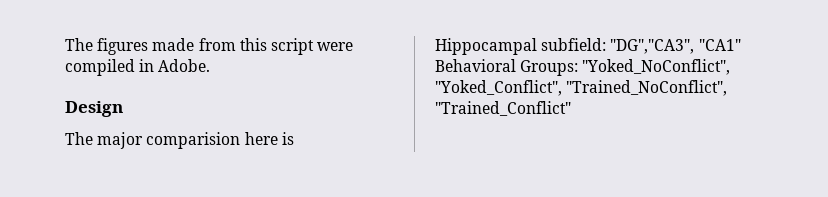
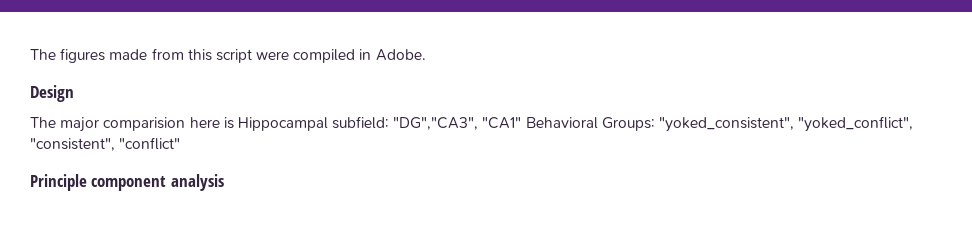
[582,59,731,75] [435,80,728,96] [435,101,571,116] "Yoked_NoConflict", "Yoked_Conflict", "Trained_NoConflict", "Trained_Conflict" -> [659,116,914,132] [30,137,181,151] [30,174,224,191] "yoked_consistent", "yoked_conflict", "consistent", "conflict" // Principle component analysis

